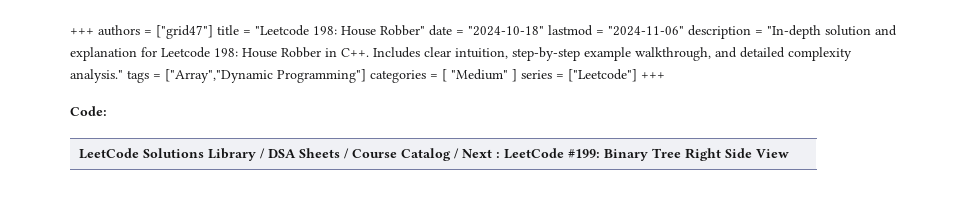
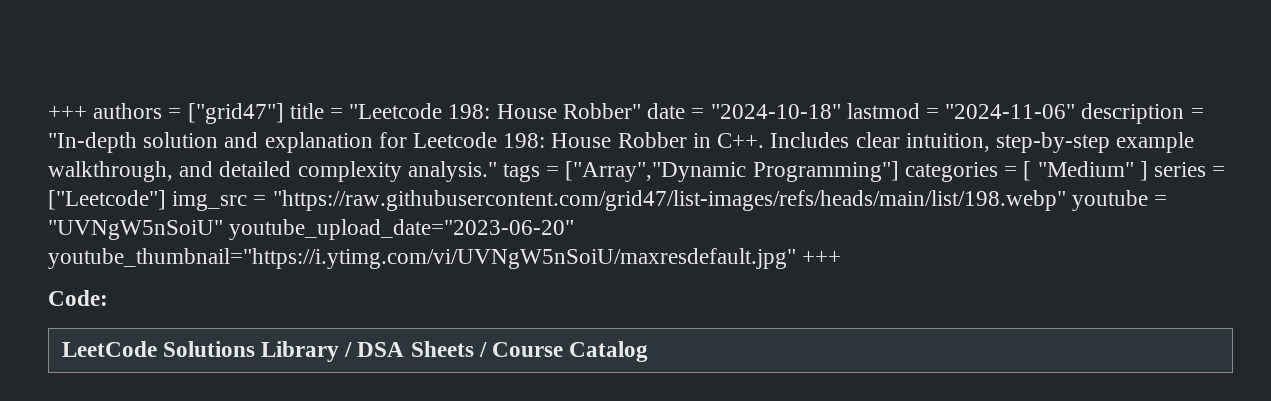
(637, 75) none -> [172,190,1168,211] [48,219,575,240] [48,248,796,269] img_src = "https://raw.githubusercontent.com/grid47/list-images/refs/heads/main/list/198.webp" youtube = "UVNgW5nSoiU" youtube_upload_date="2023-06-20" youtube_thumbnail="https://i.ytimg.com/vi/UVNgW5nSoiU/maxresdefault.jpg"
[454,148,790,161] / Next : LeetCode #199: Binary Tree Right Side View -> (649, 351) none

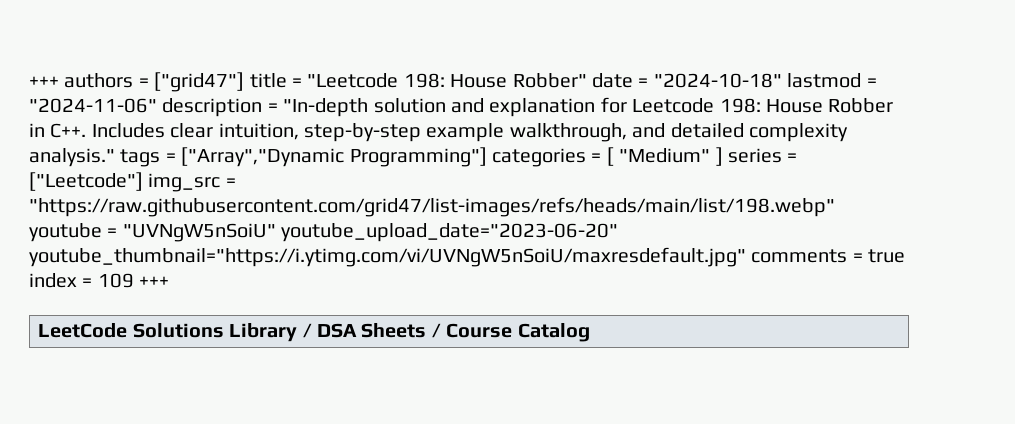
[802,250,842,264] [48,290,108,306] +++ // Code: -> [751,249,906,263] [29,273,170,288] comments = true index = 109 +++

